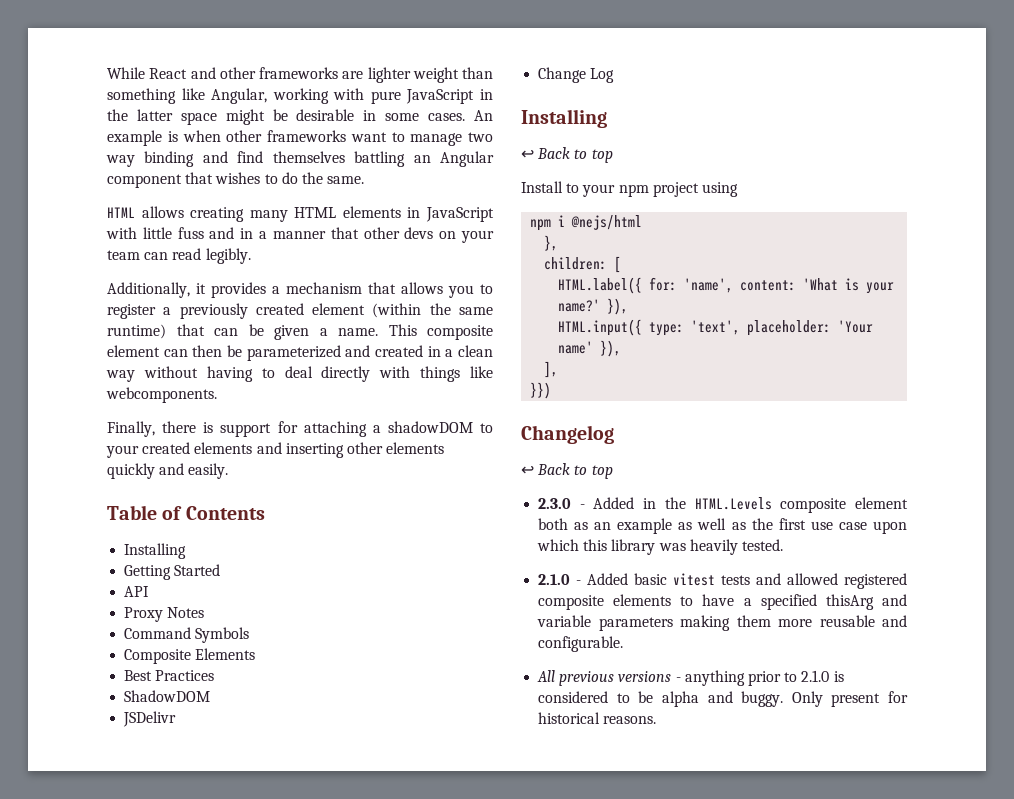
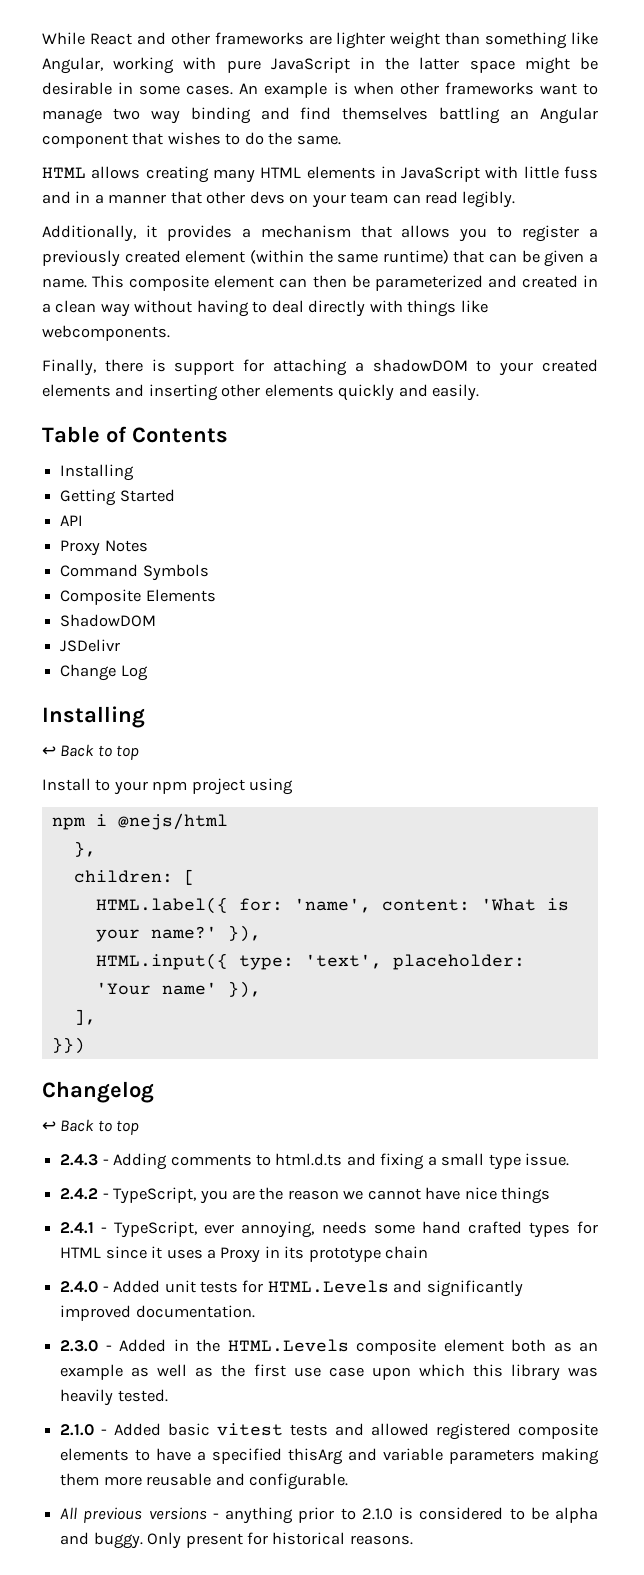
[124,670,215,681] // Best Practices -> (216, 595) none
(613, 472) none -> [60,1153,570,1170] [60,1187,551,1204] [60,1221,598,1238] [60,1246,429,1263] [60,1280,523,1297] [60,1305,255,1321] // 2.4.3 - Adding comments to html.d.ts and fixing a small type issue. // 2.4.2 - TypeScript, you are the reason we cannot have nice things // 2.4.1 - TypeScript, ever annoying, needs some hand crafted types for HTML since it uses a Proxy in its prototype chain // 2.4.0 - Added unit tests for HTML.Levels and significantly improved documentation.

